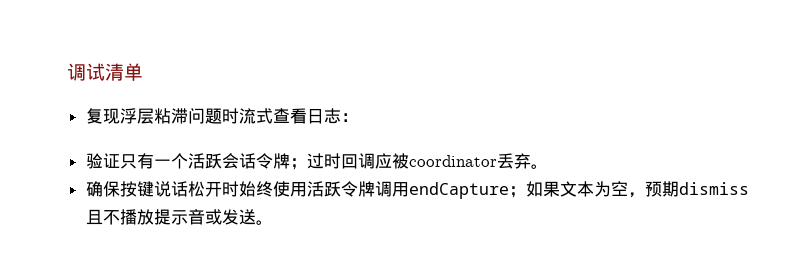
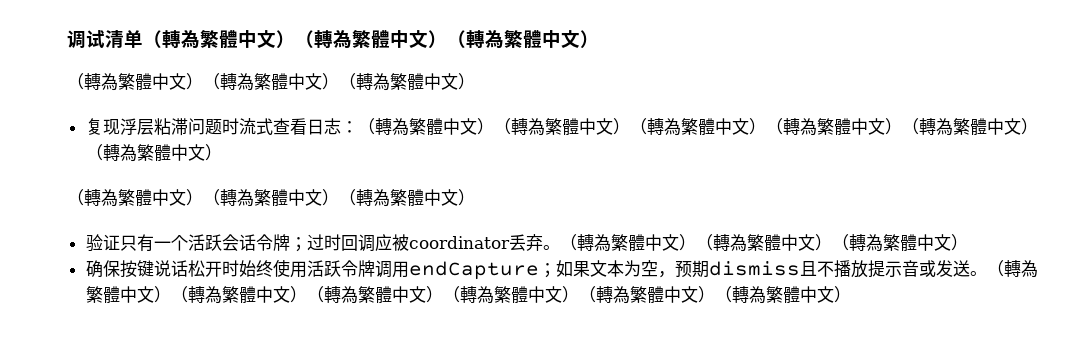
(143, 72) none -> [143,29,599,48] [67,73,475,91] （轉為繁體中文）（轉為繁體中文）（轉為繁體中文） // （轉為繁體中文）（轉為繁體中文）（轉為繁體中文）
(358, 117) none -> [357,118,1038,136] [85,144,222,162] [67,189,475,207] （轉為繁體中文）（轉為繁體中文）（轉為繁體中文）（轉為繁體中文）（轉為繁體中文）（轉為繁體中文） // （轉為繁體中文）（轉為繁體中文）（轉為繁體中文）
(548, 166) none -> [559,234,968,252] （轉為繁體中文）（轉為繁體中文）（轉為繁體中文）
(273, 222) none -> [986,260,1038,278] [85,286,851,304] （轉為繁體中文）（轉為繁體中文）（轉為繁體中文）（轉為繁體中文）（轉為繁體中文）（轉為繁體中文）

